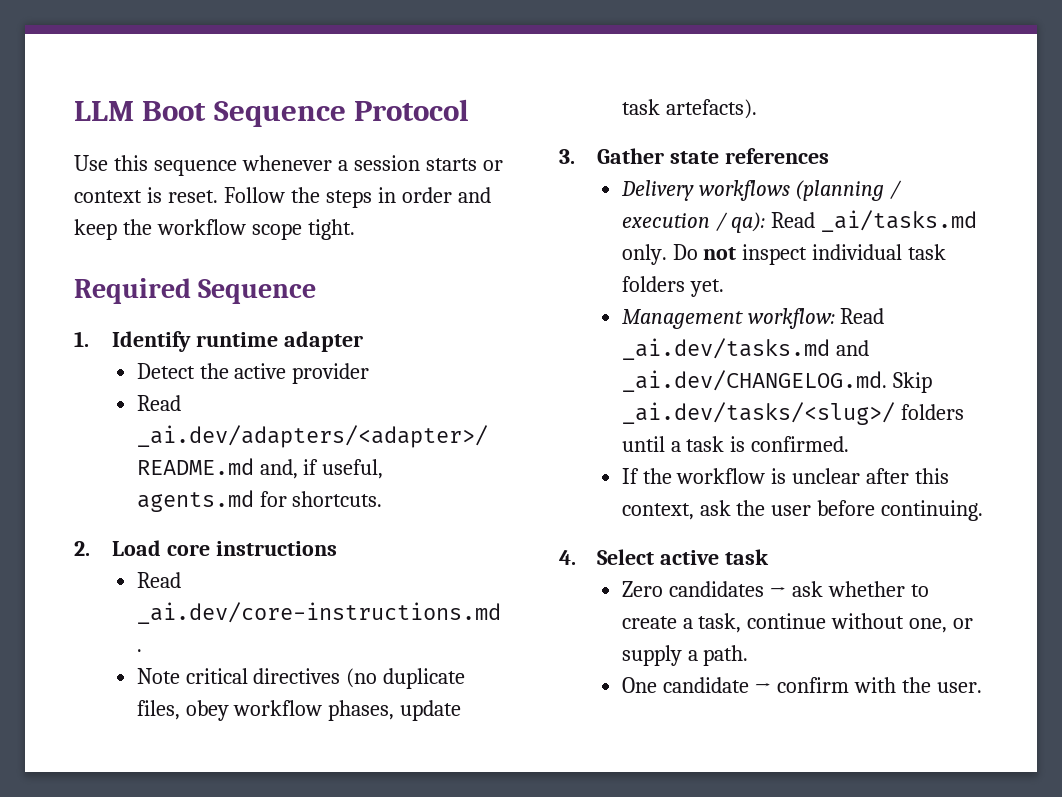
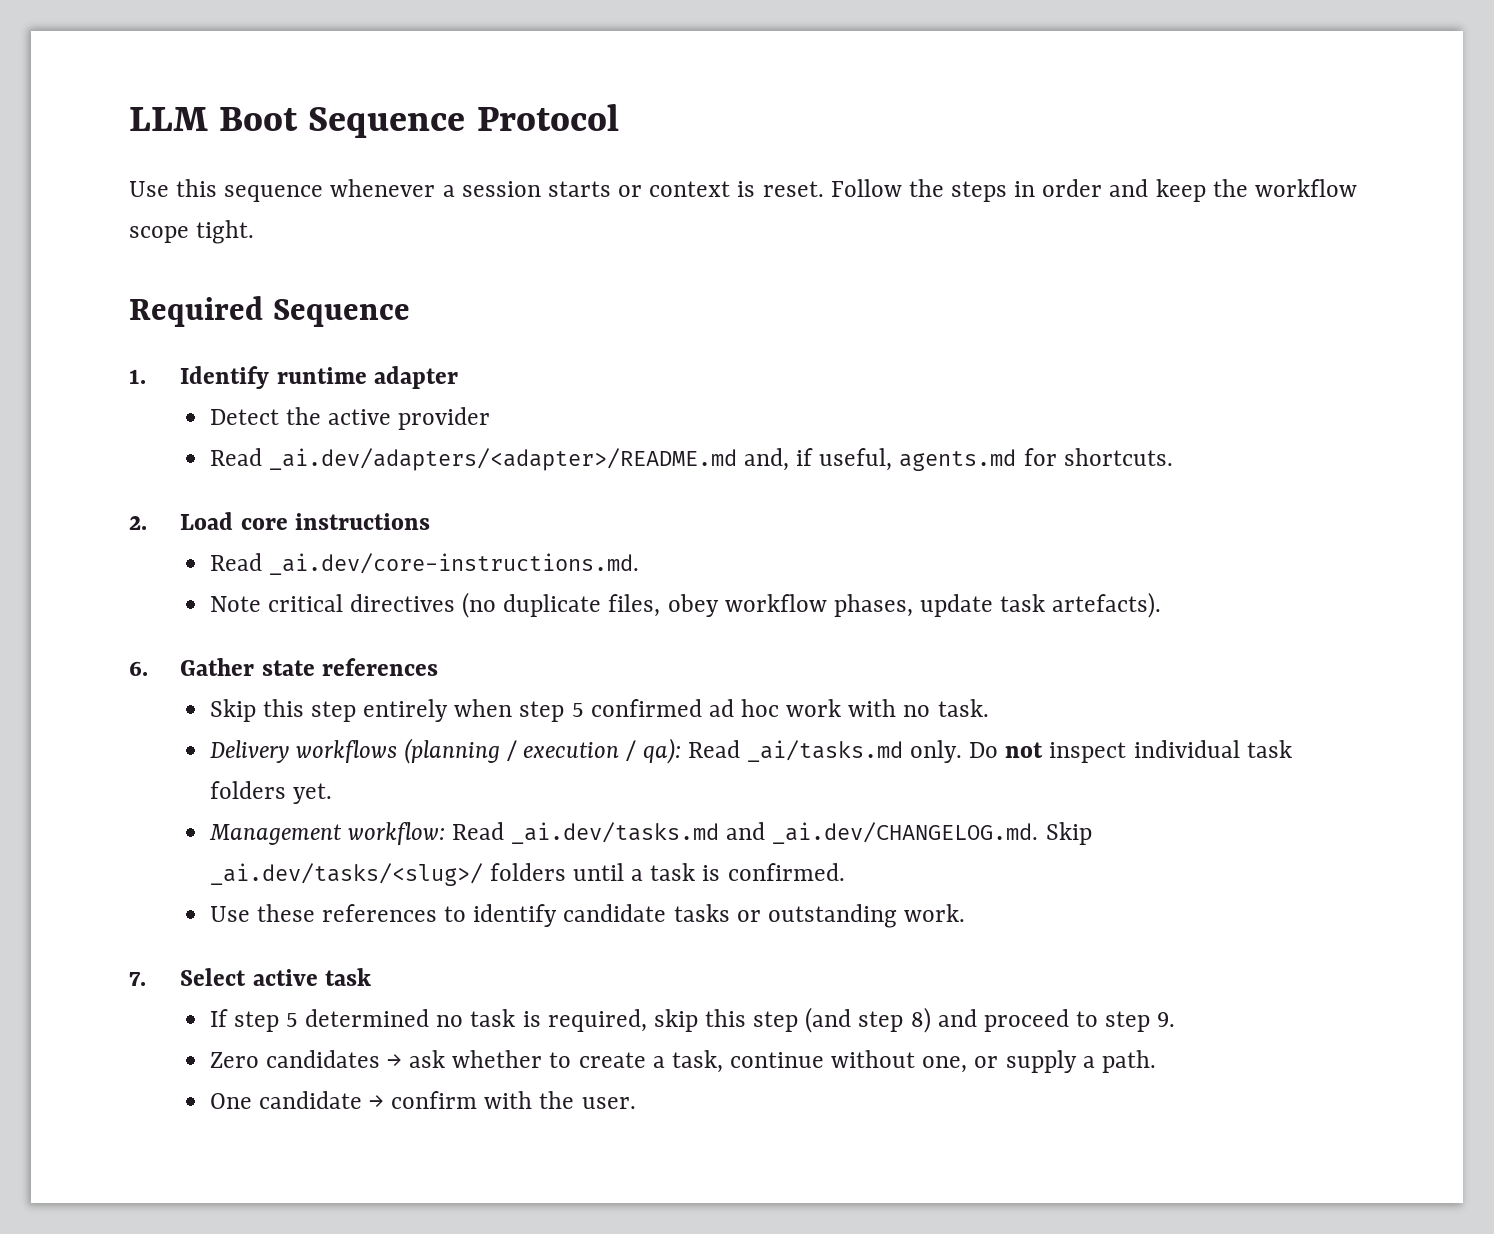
[559,149,575,164] 3. -> [129,661,148,676] 6.
(830, 156) none -> [209,699,989,722] // Skip this step entirely when step 5 confirmed ad hoc work with no task.
[621,468,950,484] [621,500,984,521] [559,549,770,565] If the workflow is unclear after this context, ask the user before continuing. // 4. Select active task -> [209,904,966,928] [129,968,371,986] [209,1007,1176,1033] Use these references to identify candidate tasks or outstanding work. // 7. Select active task // If step 5 determined no task is required, skip this step (and step 8) and proceed to step 9.

